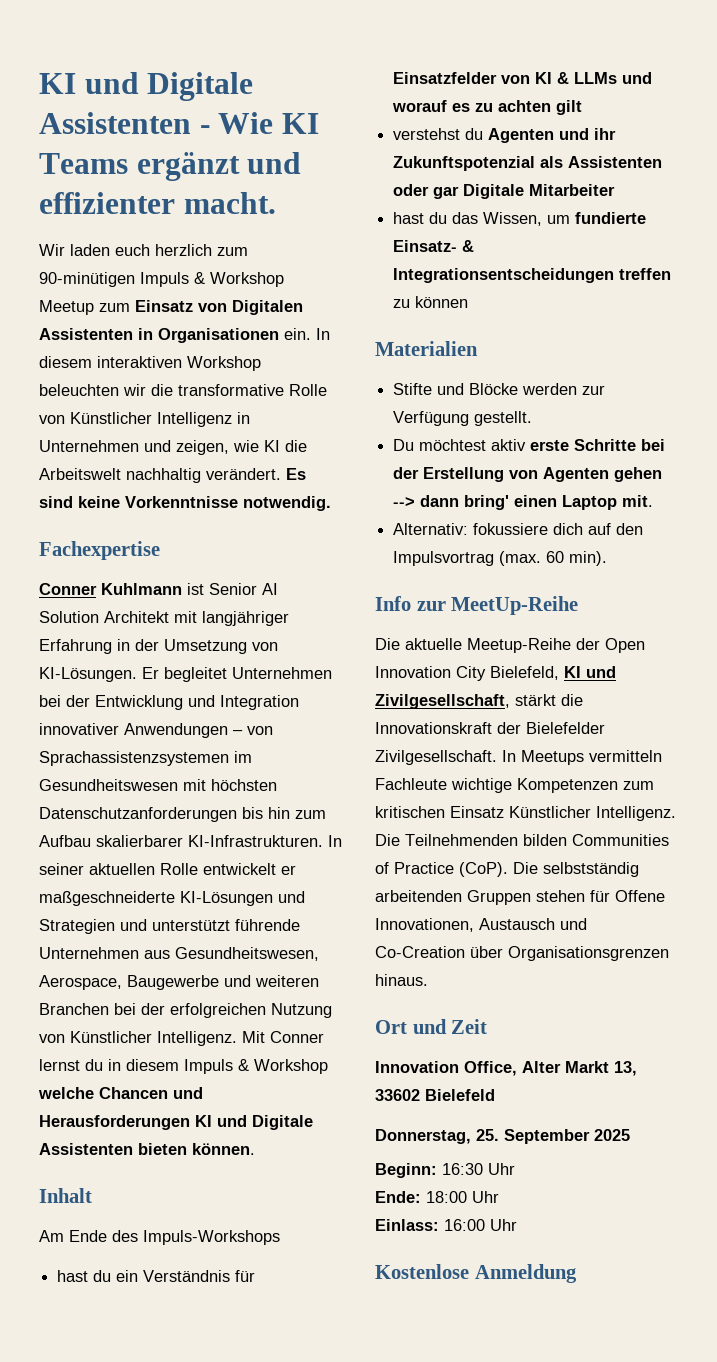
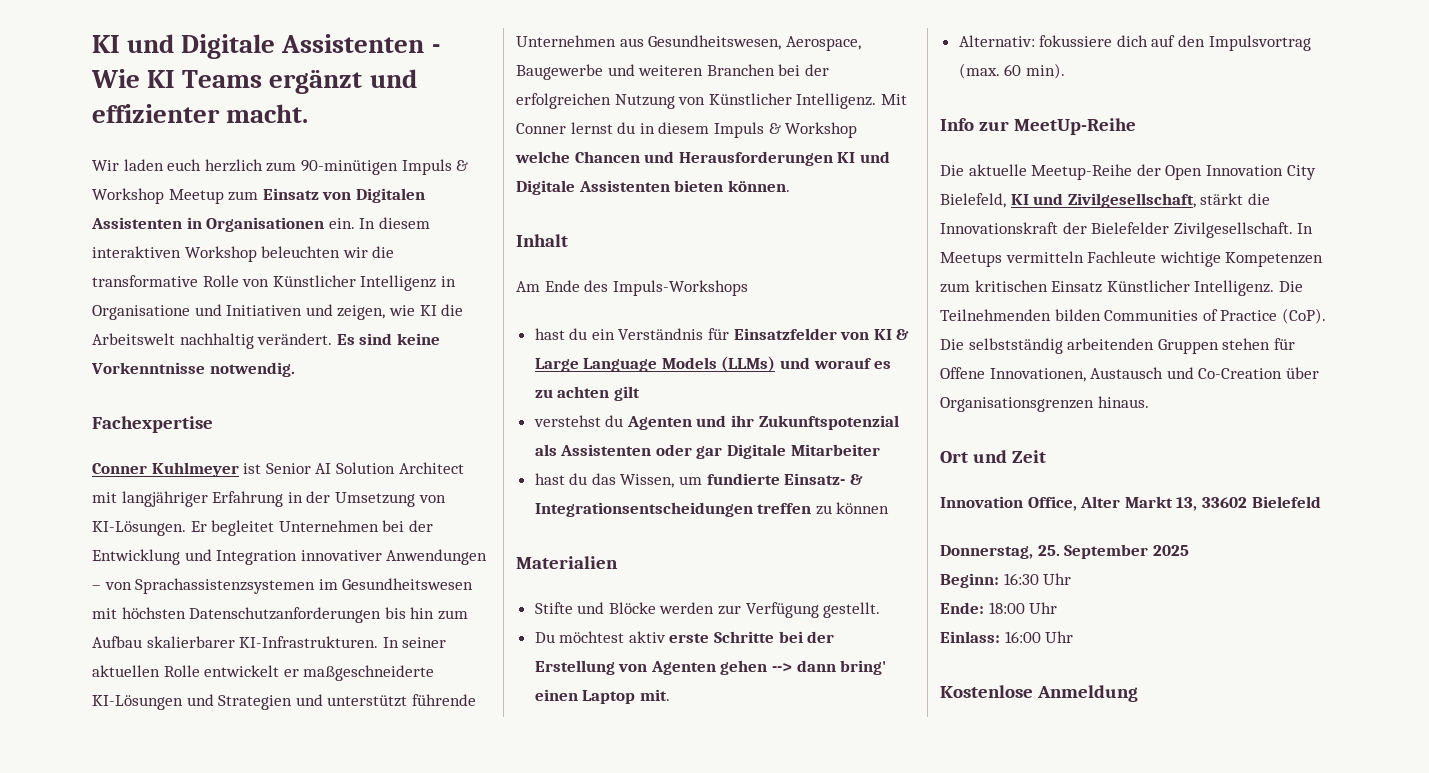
[39,440,139,452] Unternehmen -> [92,304,303,320] Organisatione und Initiativen
[101,583,182,595] Kuhlmann -> [151,462,239,477] Kuhlmeyer
[104,611,169,623] Architekt -> [398,462,464,474] Architect
[574,72,618,84] LLMs -> [534,356,776,372] Large Language Models (LLMs)

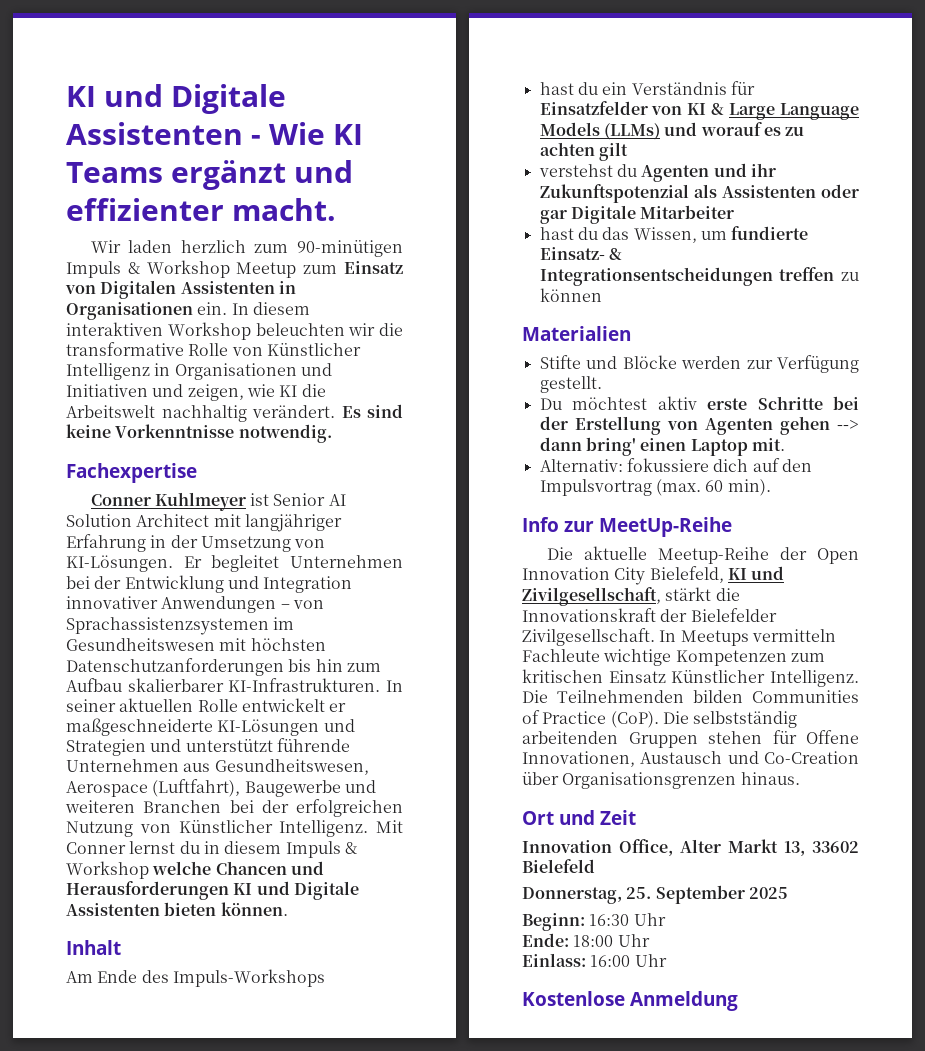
[167,159,202,171] euch -> (173, 246) none
[92,305,190,320] Organisatione -> [174,363,297,380] Organisationen
[785,36,861,51] Aerospace, -> [66,779,241,797] Aerospace (Luftfahrt),

